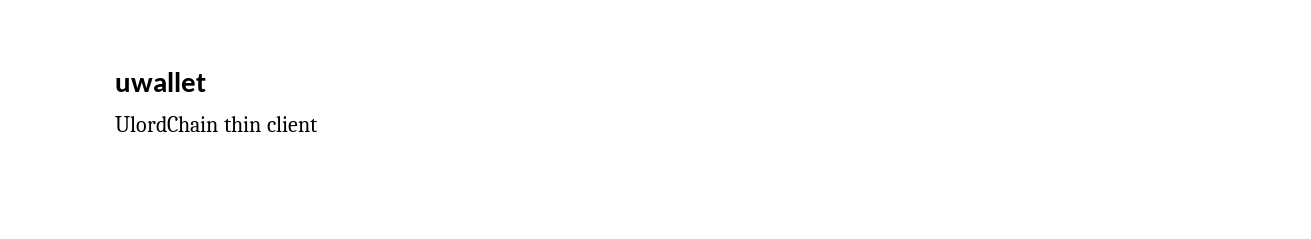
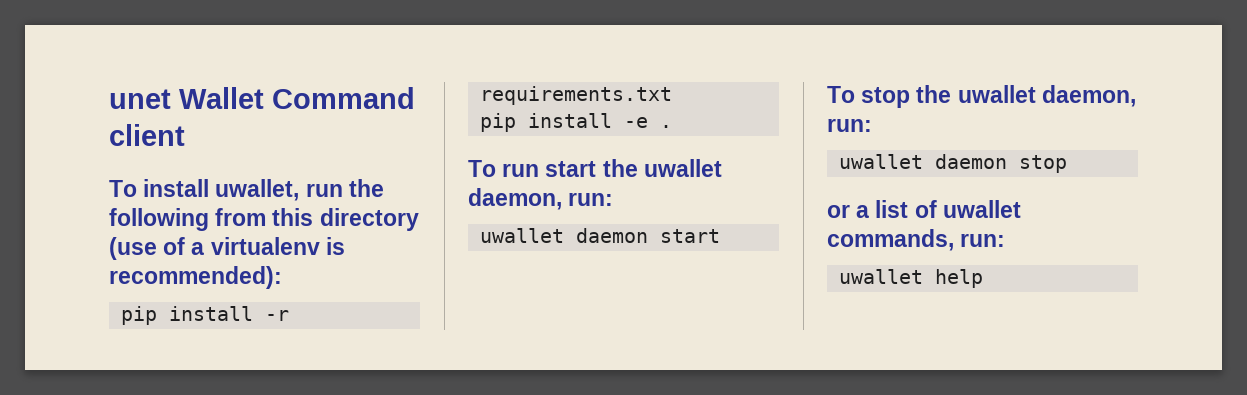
[115,72,206,92] [115,116,318,132] uwallet // UlordChain thin client -> [109,87,415,109] [109,124,185,146] [109,179,384,201] [109,208,419,231] [109,237,345,260] [109,266,282,289] [121,306,290,325] [480,86,673,105] [480,113,673,132] [468,159,722,177] [468,188,614,210] [480,228,721,243] [827,85,1136,108] [827,119,872,132] [839,154,1068,173] [827,200,1021,218] [827,229,1006,251] [839,269,984,288] unet Wallet Command client // To install uwallet, run the following from this directory (use of a virtualenv is recommended): // pip install -r requirements.txt // pip install -e . // To run start the uwallet daemon, run: // uwallet daemon start // To stop the uwallet daemon, run: // uwallet daemon stop // or a list of uwallet commands, run: // uwallet help

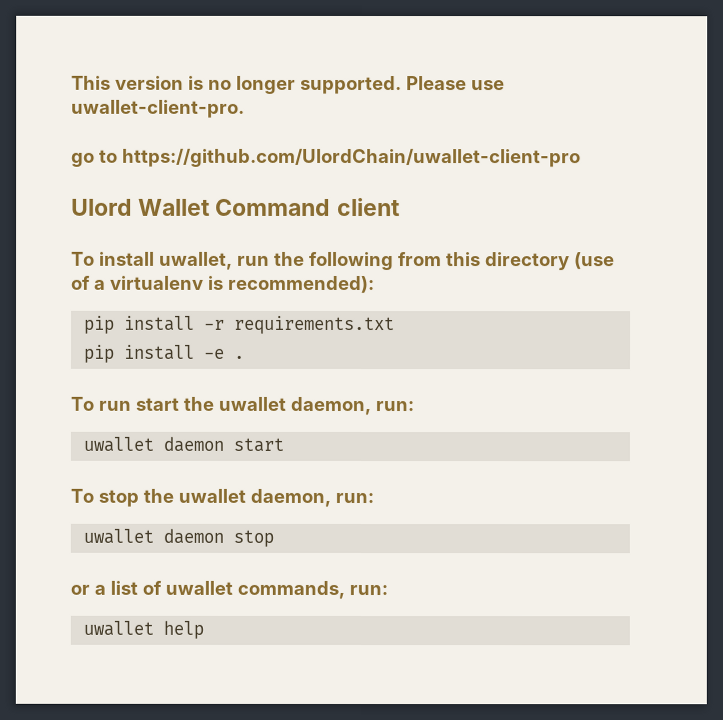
[109,89,171,109] unet -> [71,75,505,95] [71,99,245,118] [71,147,581,168] [71,198,133,216] This version is no longer supported. Please use uwallet-client-pro. // go to https://github.com/UlordChain/uwallet-client-pro // Ulord

